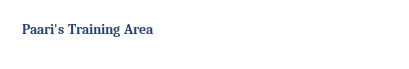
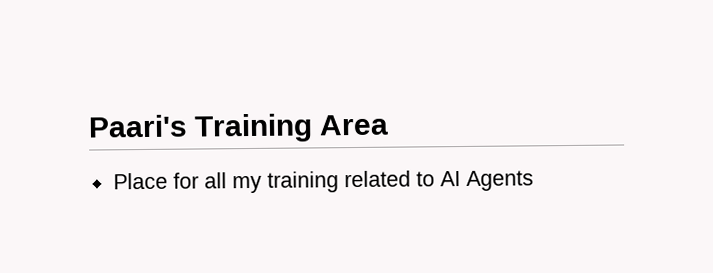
(154, 29) none -> [112,170,534,194] // Place for all my training related to AI Agents

